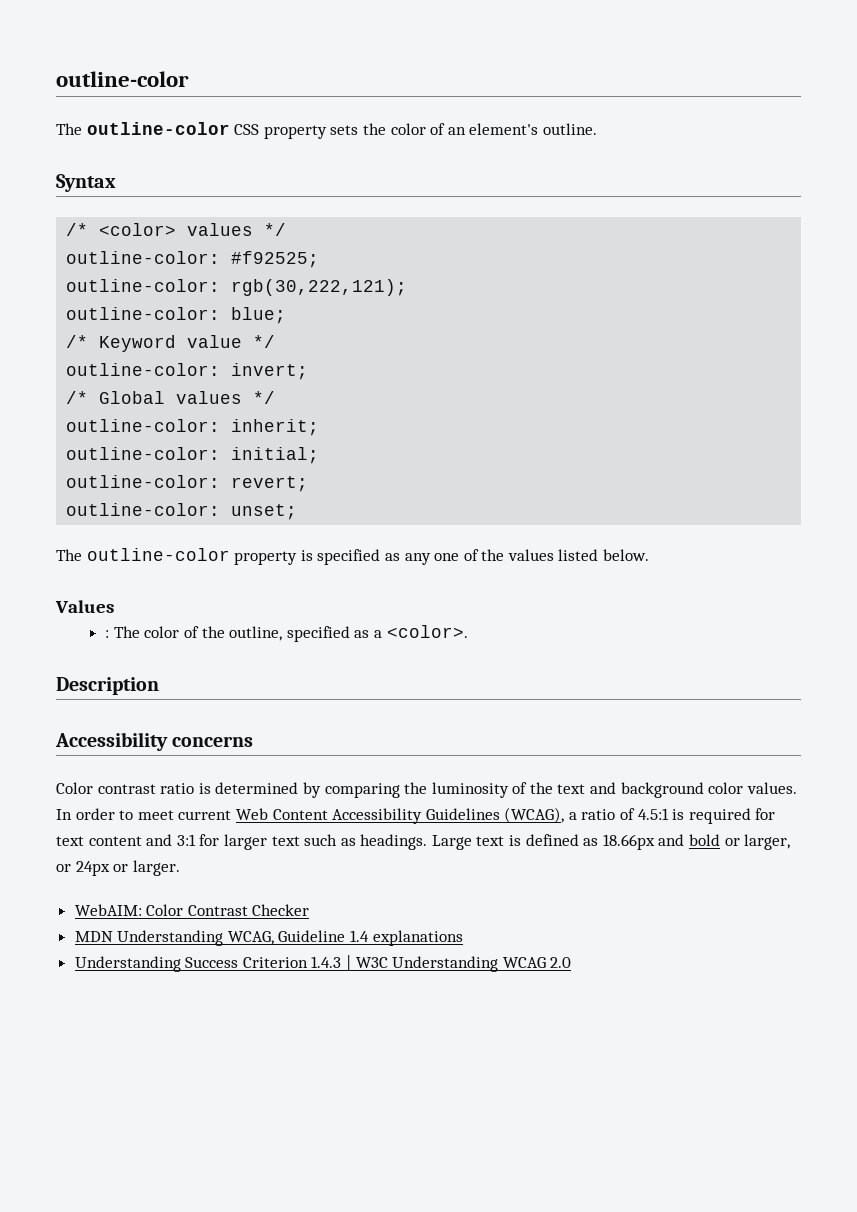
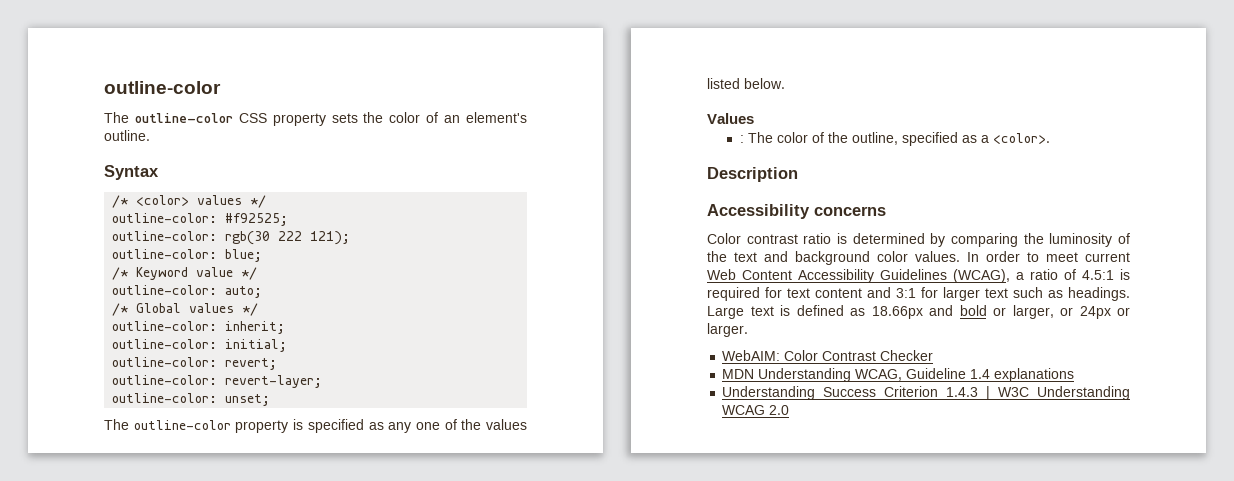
[231,279,408,296] rgb(30,222,121); -> [225,231,351,245] rgb(30 222 121);
[231,363,309,380] invert; -> [225,286,263,298] auto;
(309, 484) none -> [112,375,323,388] // outline-color: revert-layer;

